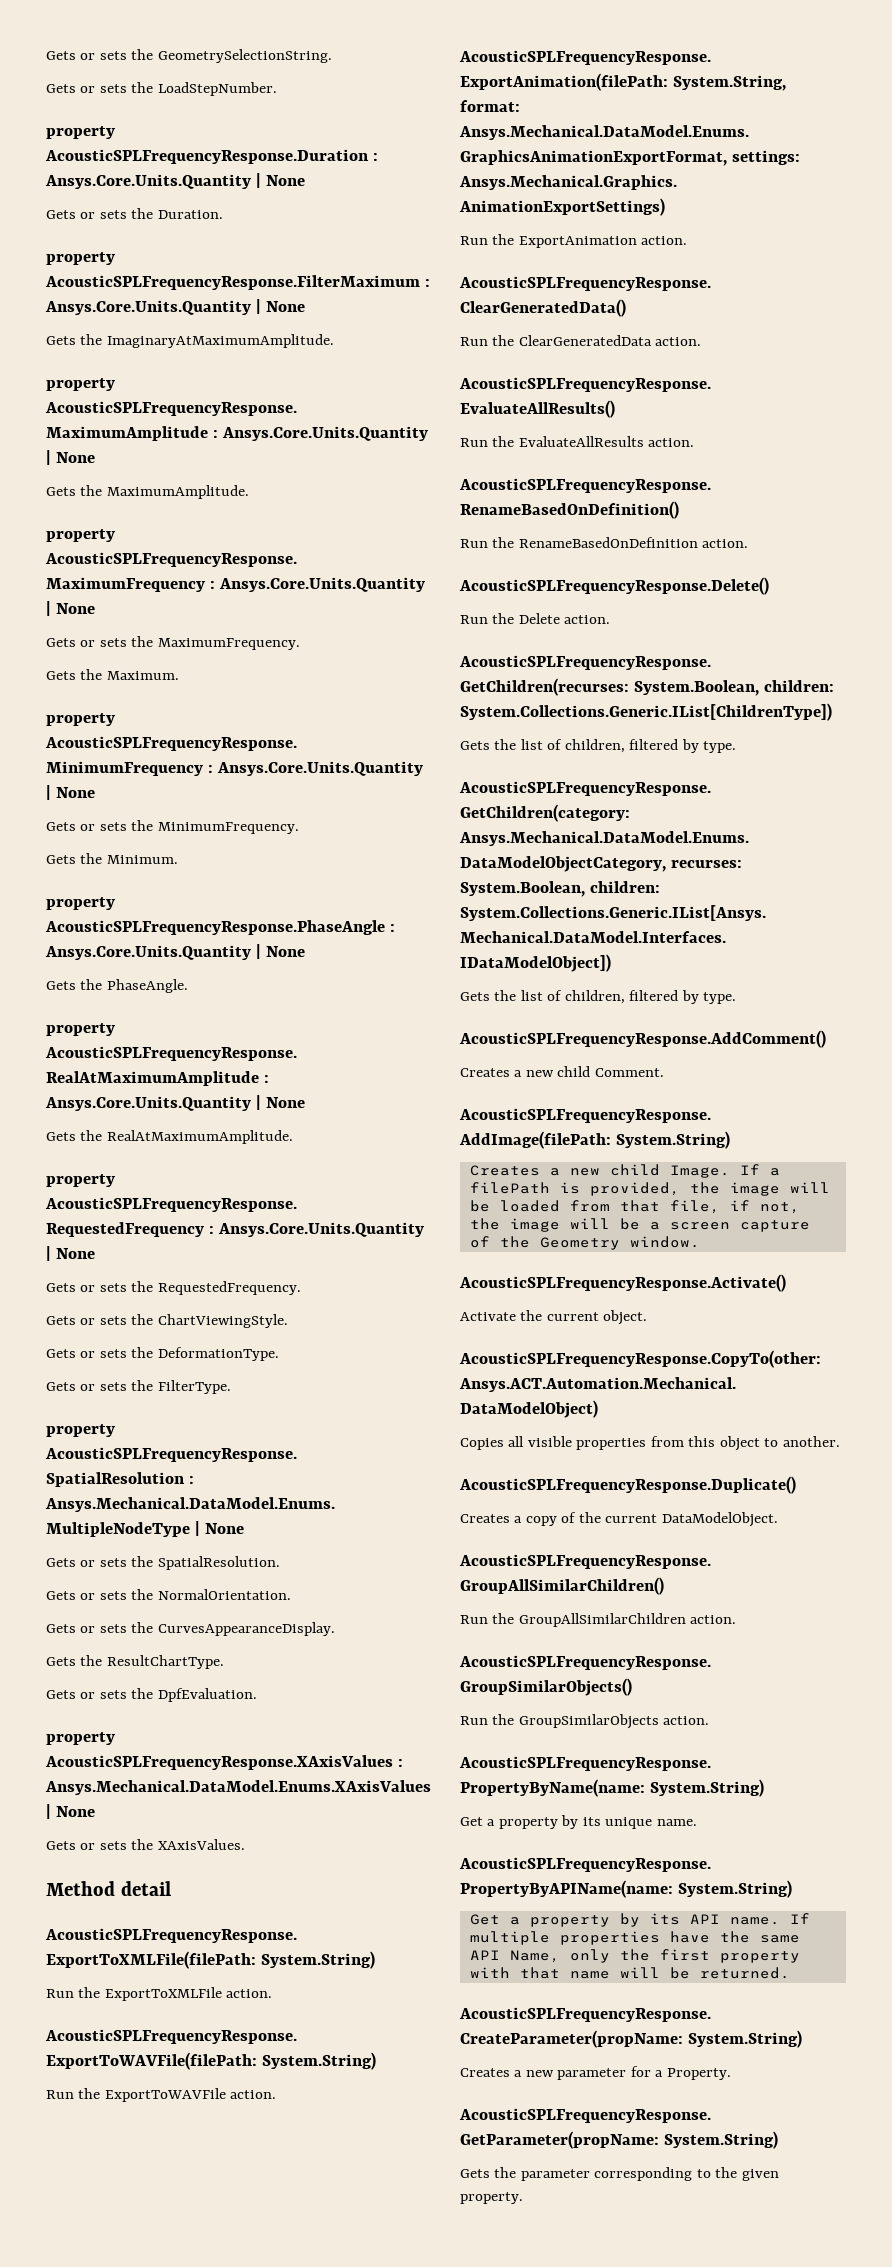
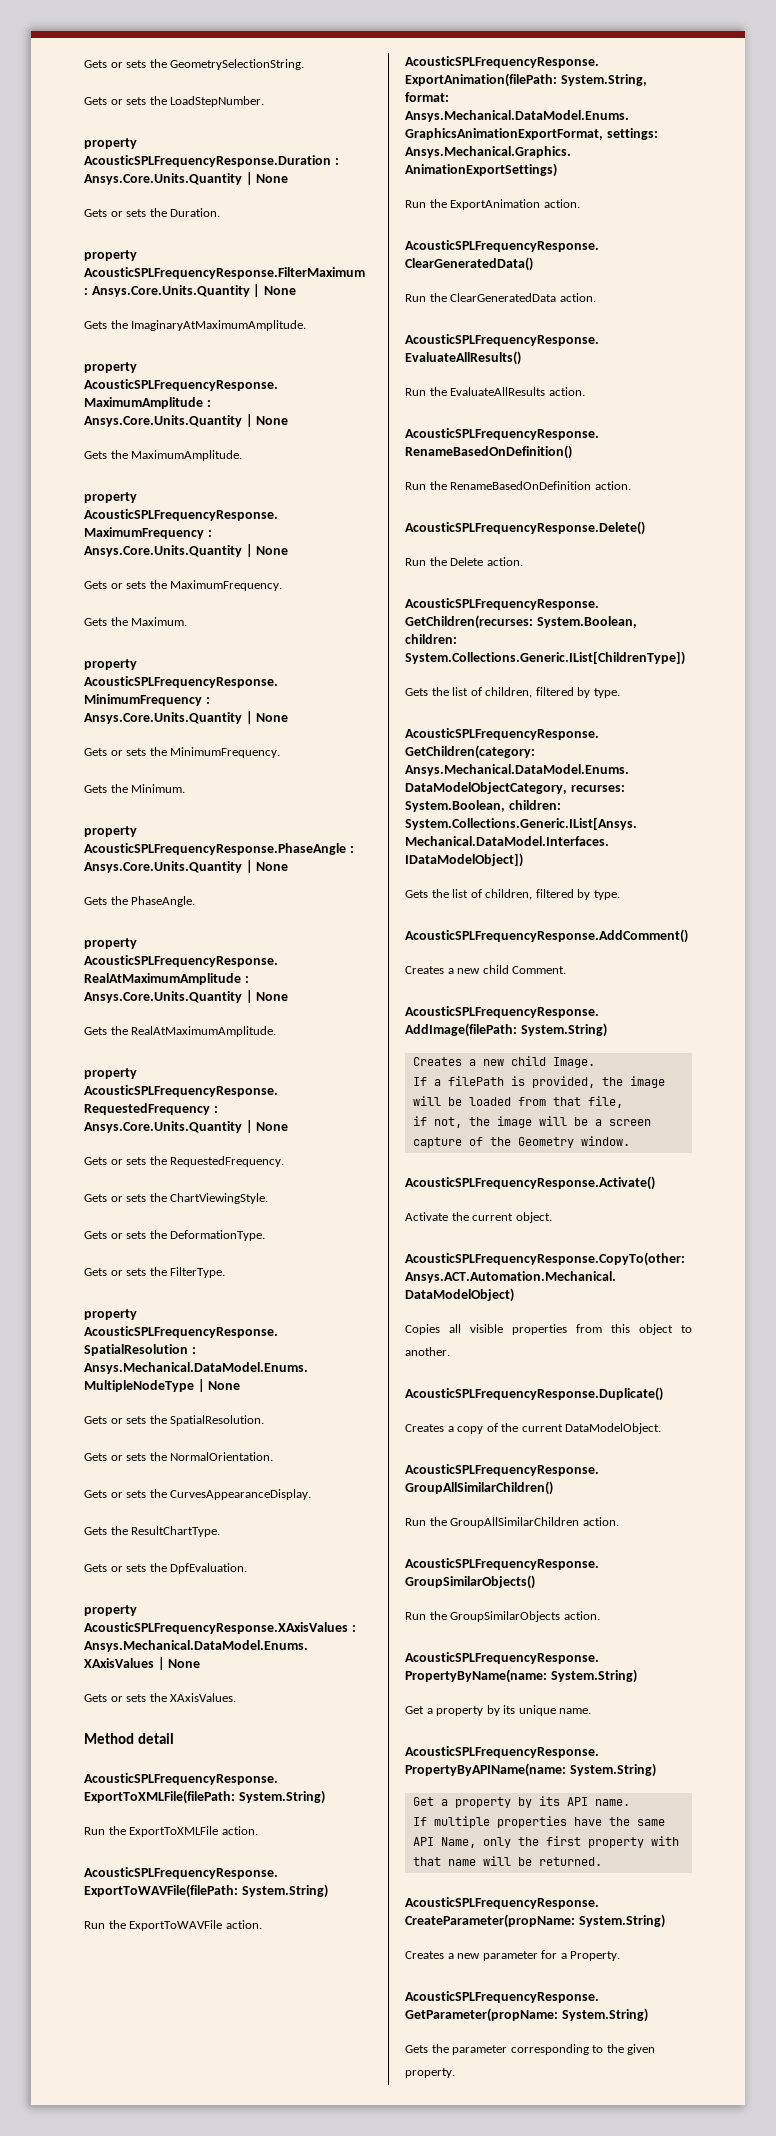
(730, 1171) none -> (595, 1062) //
(720, 1207) none -> (623, 1102) //
(780, 1921) none -> (630, 1802) //

